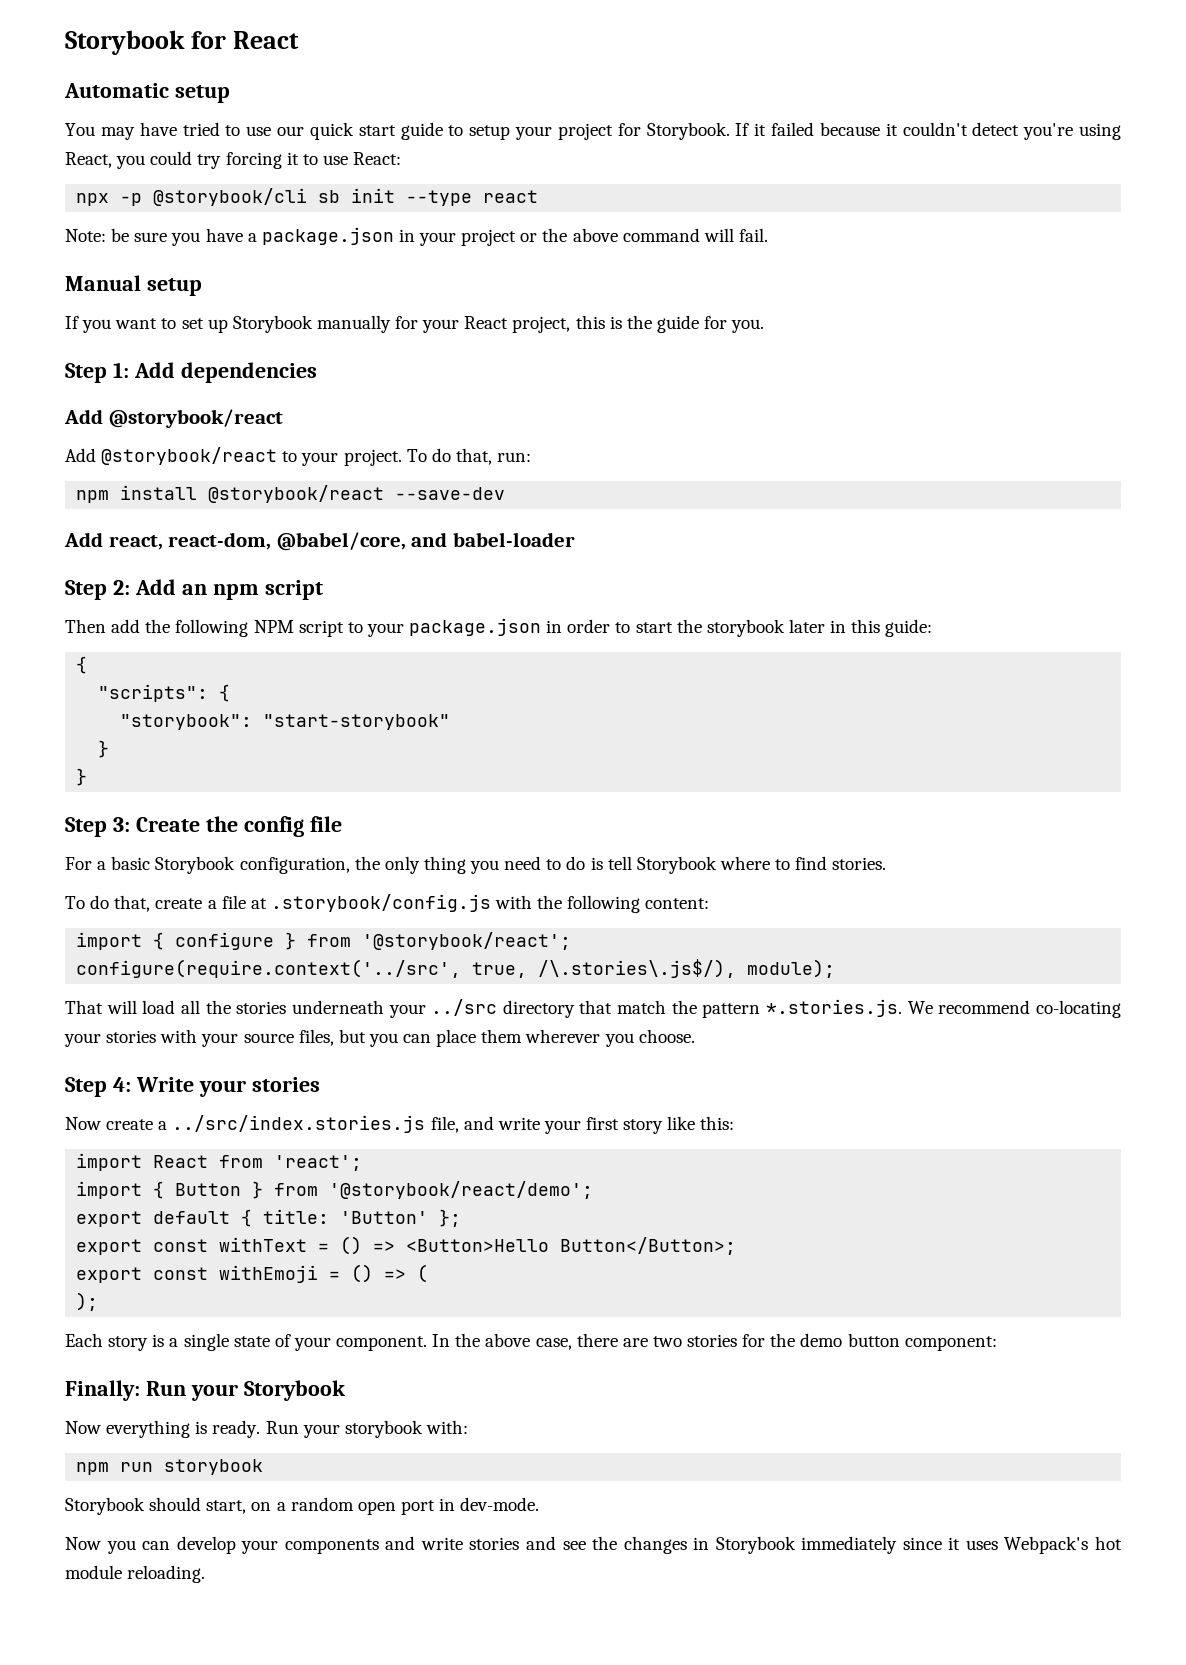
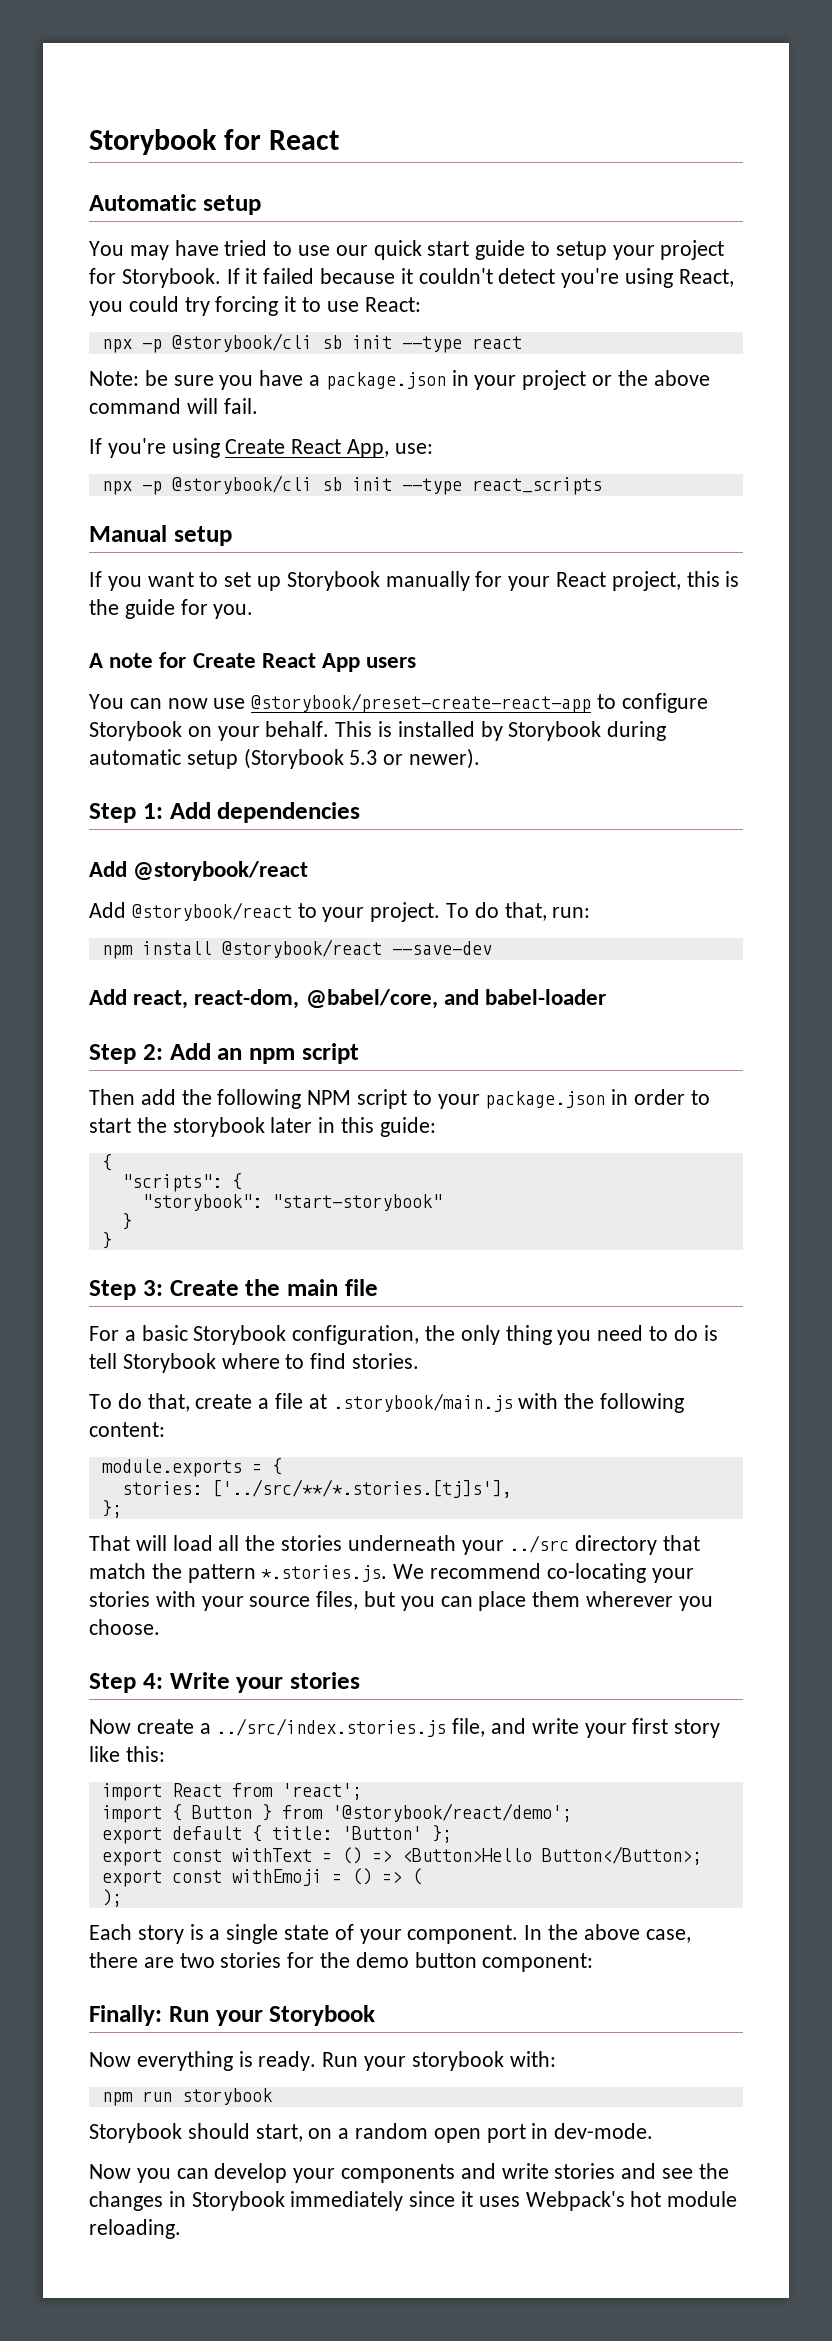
(768, 235) none -> [89,438,433,458] [101,475,602,495] // If you're using Create React App, use: // npx -p @storybook/cli sb init --type react_scripts
(765, 326) none -> [89,652,417,672] [89,693,708,713] [89,721,667,741] [89,748,481,769] // A note for Create React App users // You can now use @storybook/preset-create-react-app to configure Storybook on your behalf. This is installed by Storybook during automatic setup (Storybook 5.3 or newer).
[243,816,304,837] config -> [287,1279,338,1296] main
[270,894,491,912] .storybook/config.js -> [332,1393,513,1412] .storybook/main.js
[76,932,572,950] [76,959,836,978] import { configure } from '@storybook/react'; // configure(require.context('../src', true, /\.stories\.js$/), module); -> [101,1458,282,1477] [121,1479,512,1498] [101,1500,122,1518] module.exports = { // stories: ['../src/**/*.stories.[tj]s'], // };

